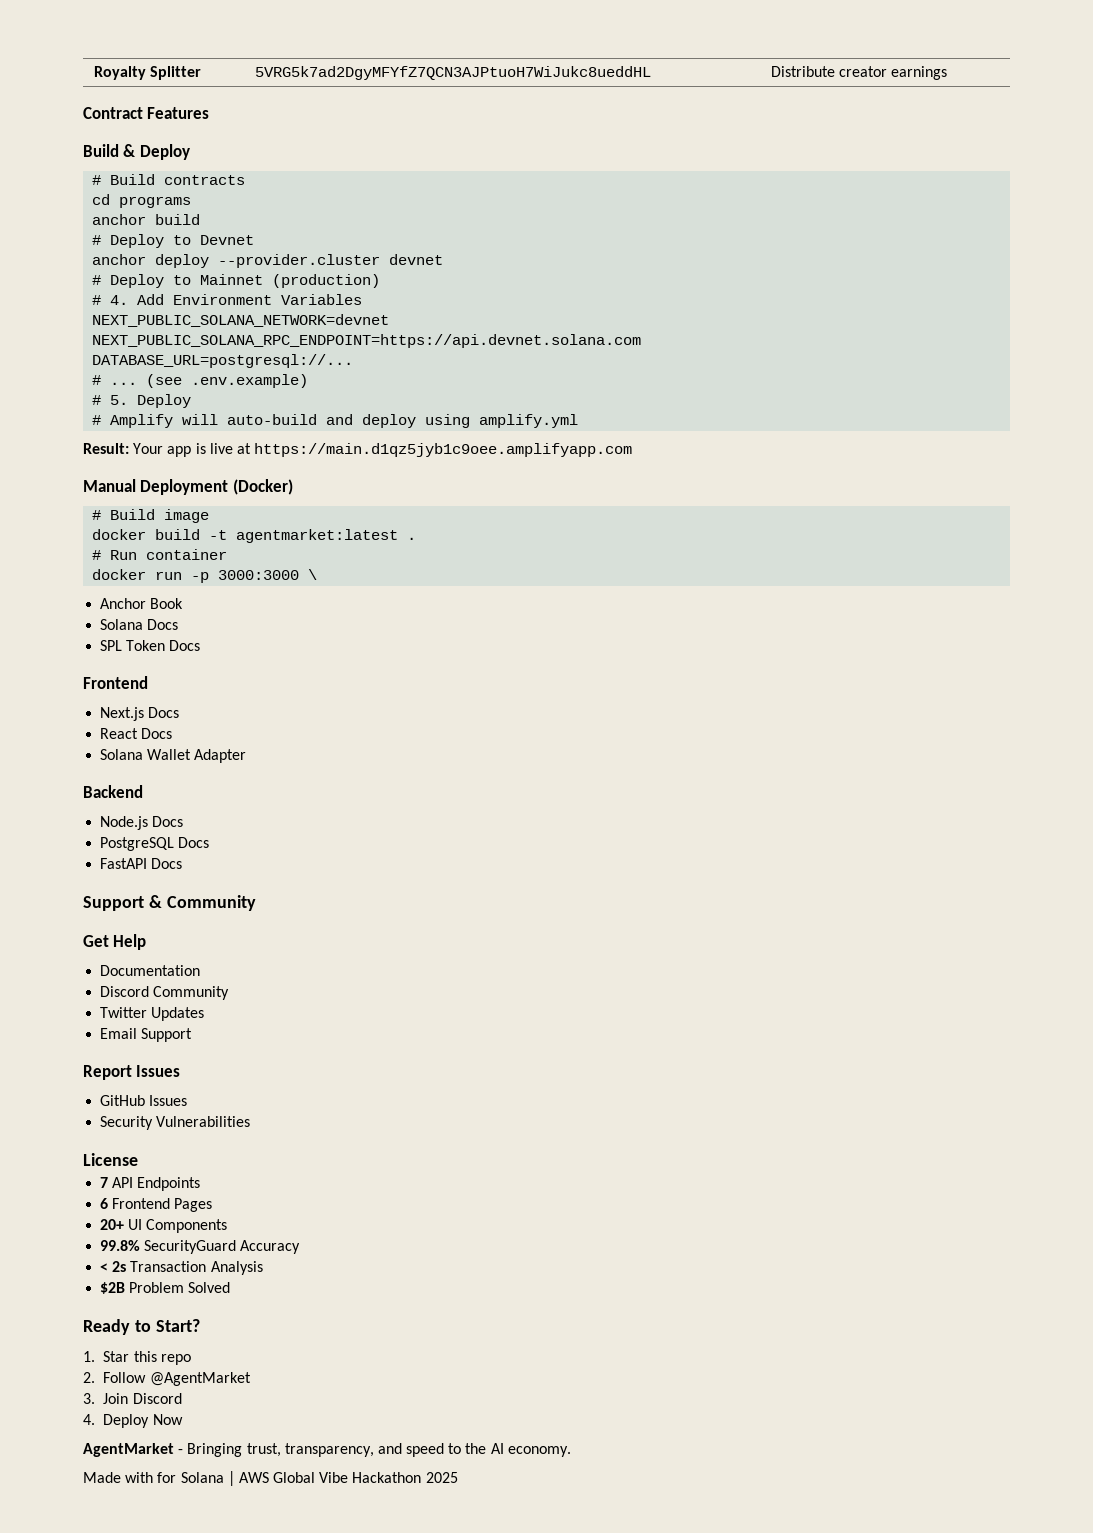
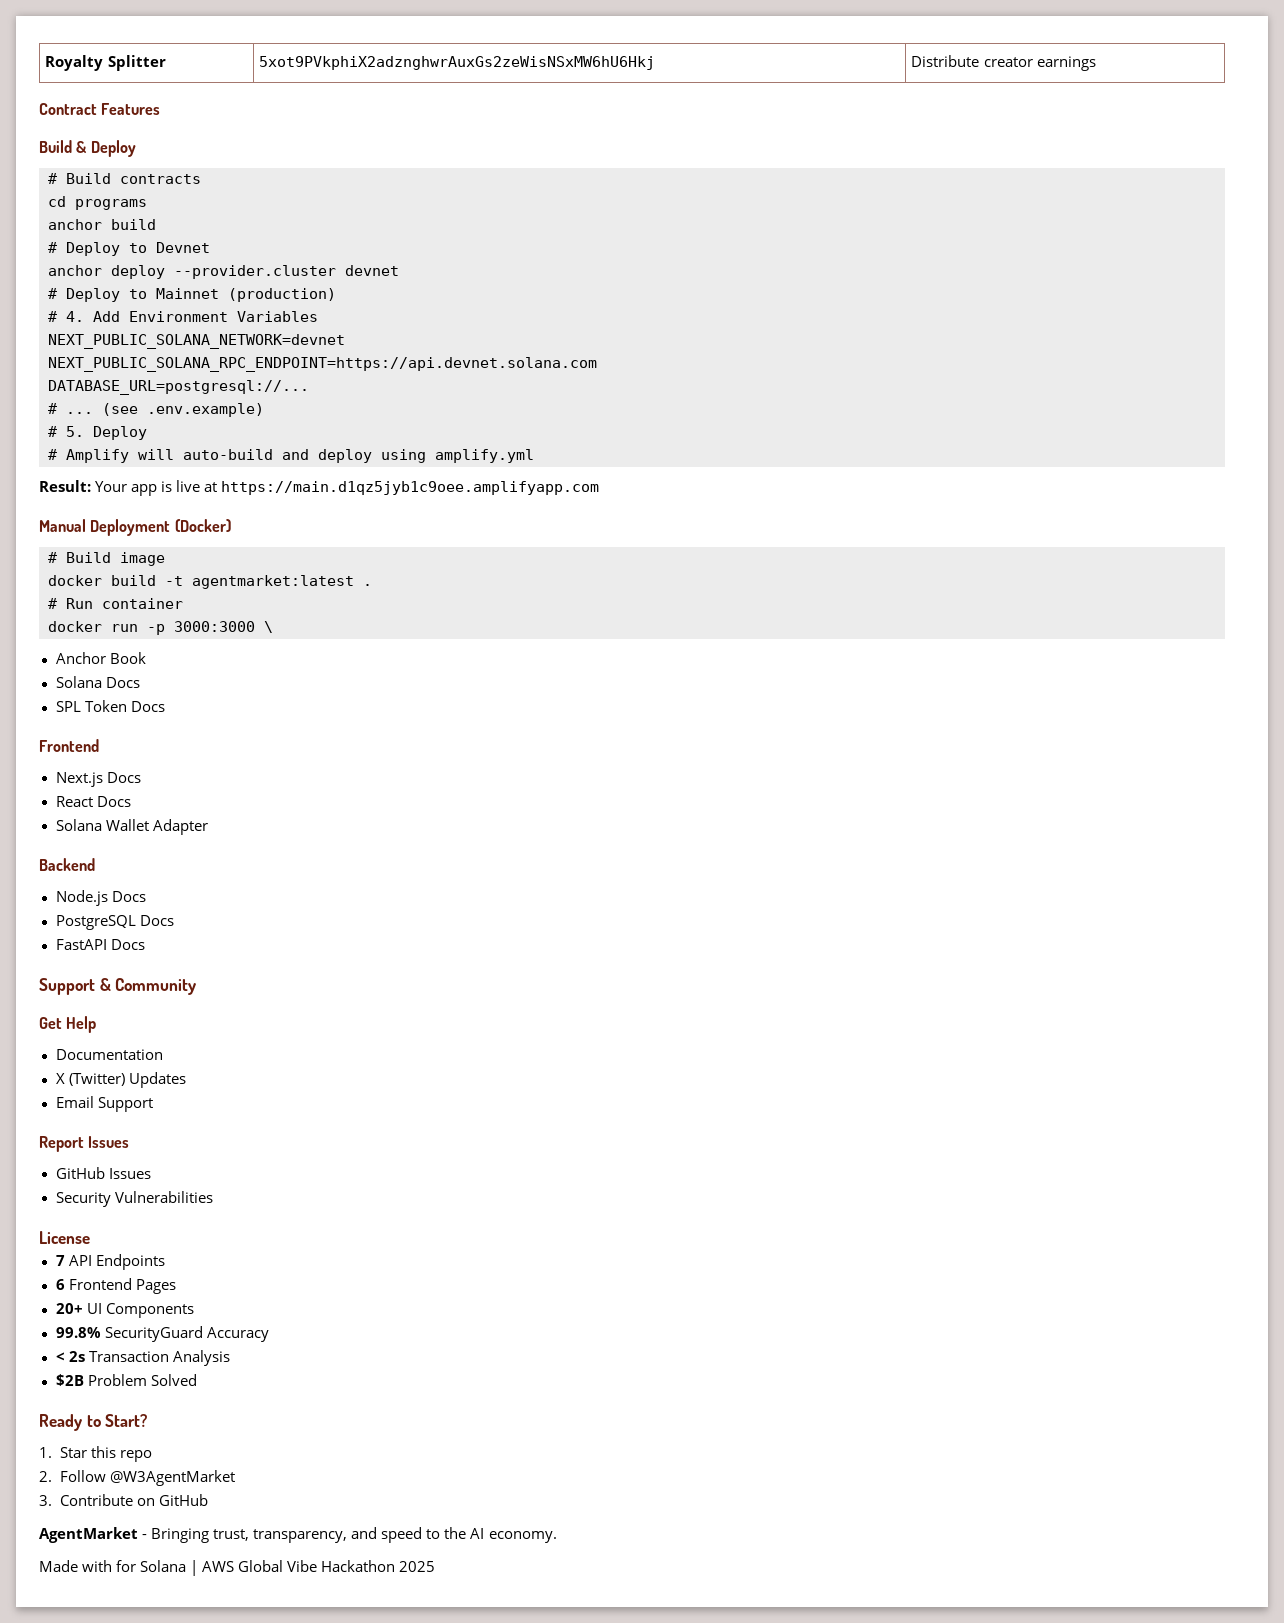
[255,66,652,80] 5VRG5k7ad2DgyMFYfZ7QCN3AJPtuoH7WiJukc8ueddHL -> [259,56,656,70] 5xot9PVkphiX2adznghwrAuxGs2zeWisNSxMW6hU6Hkj
[100,986,230,1000] [100,1007,148,1018] Discord Community // Twitter -> [55,1073,125,1086] X (Twitter)
[149,1372,251,1386] @AgentMarket -> [109,1470,235,1486] @W3AgentMarket
[103,1393,182,1404] [83,1414,183,1428] Join Discord // 4. Deploy Now -> [59,1494,208,1506] Contribute on GitHub

